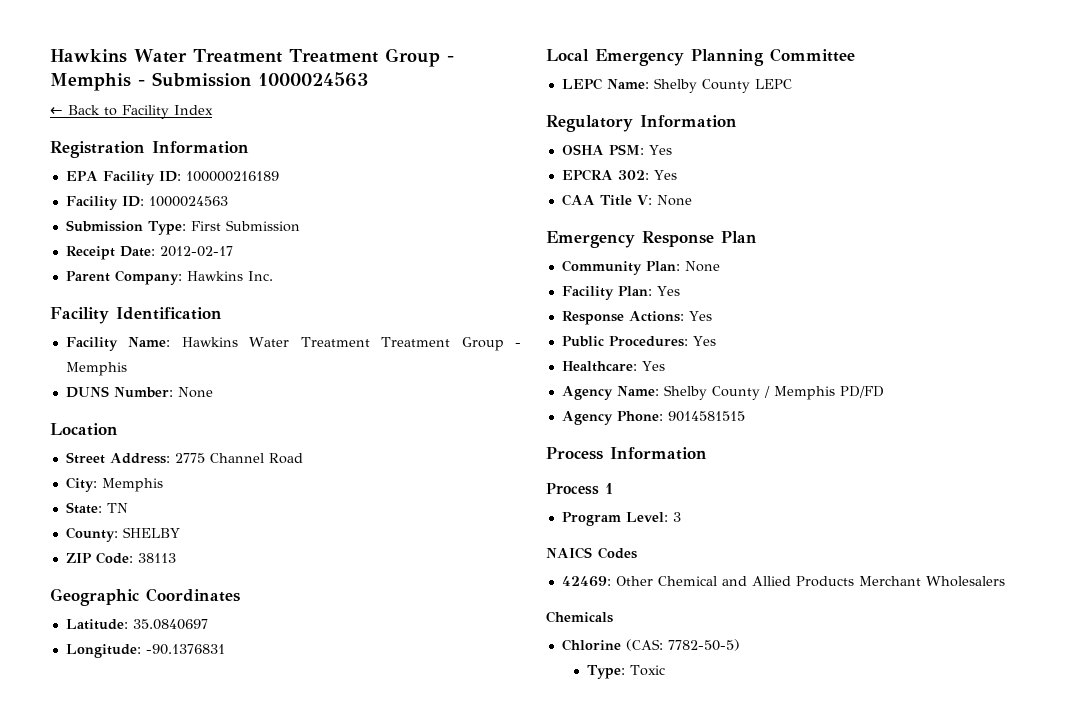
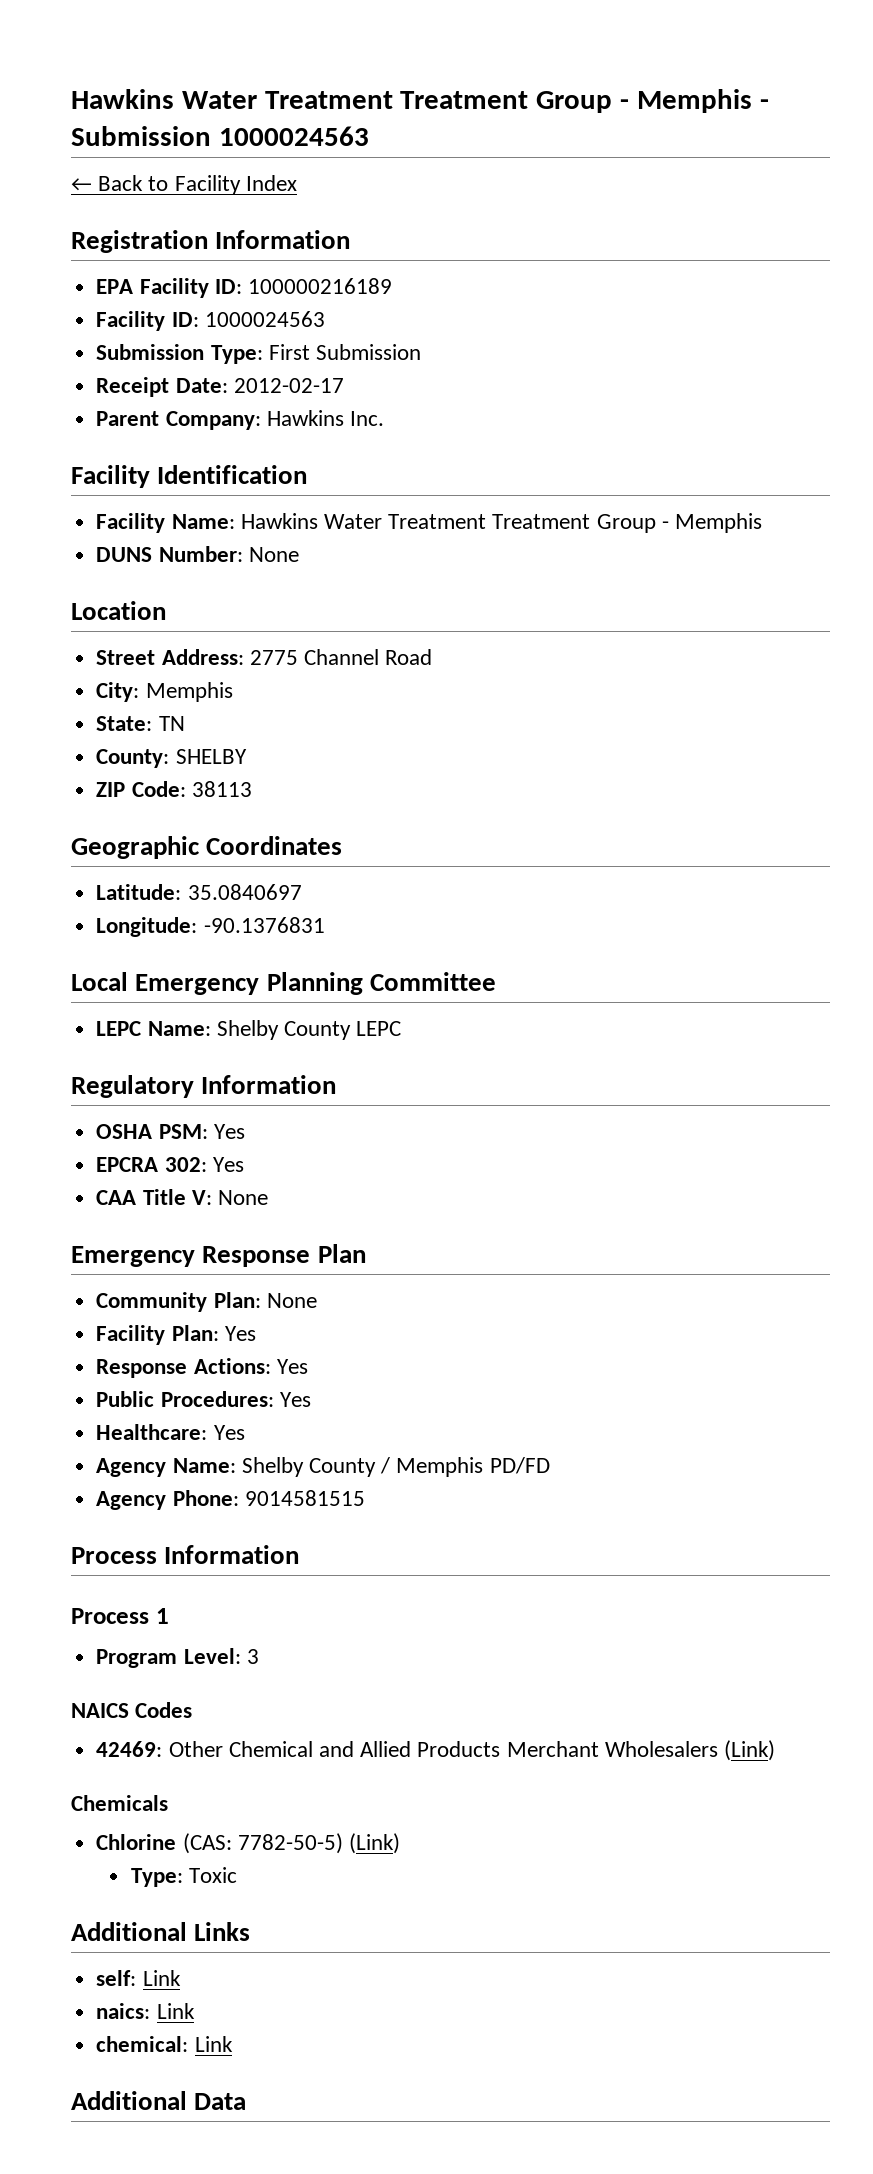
(1005, 581) none -> [723,1740,775,1761] (Link)
(740, 645) none -> [348,1833,400,1854] (Link)
(666, 670) none -> [71,1922,251,1941] [96,1970,181,1986] [96,2003,195,2019] [96,2036,233,2052] [71,2091,247,2110] // Additional Links // self: Link // naics: Link // chemical: Link // Additional Data

